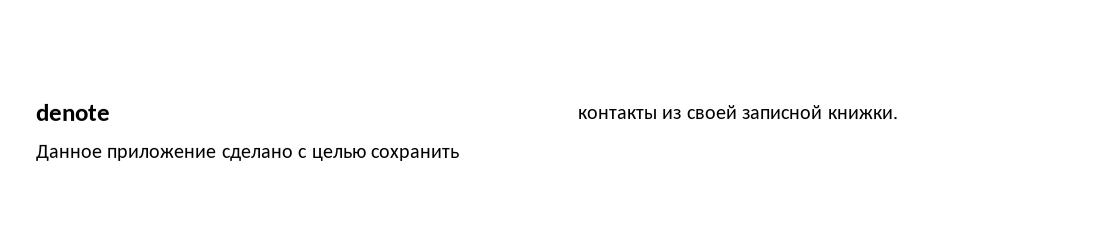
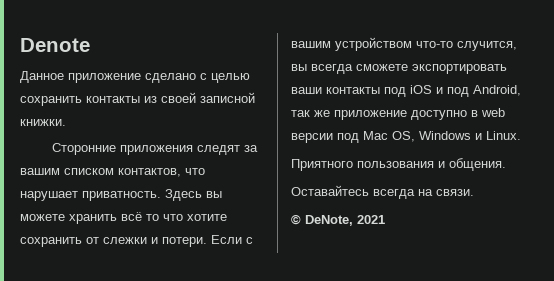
[35,103,111,121] denote -> [20,38,90,52] Denote
(899, 114) none -> [51,143,258,155] [20,168,205,177] [20,189,222,201] [20,212,227,224] [20,235,253,247] [291,37,517,51] [291,64,507,74] [291,85,521,97] [291,108,505,120] [291,131,521,143] [291,158,506,171] [291,185,474,199] [291,214,385,226] // Сторонние приложения следят за вашим списком контактов, что нарушает приватность. Здесь вы можете хранить всё то что хотите сохранить от слежки и потери. Если с вашим устройством что-то случится, вы всегда сможете экспортировать ваши контакты под iOS и под Android, так же приложение доступно в web версии под Mac OS, Windows и Linux. // Приятного пользования и общения. // Оставайтесь всегда на связи. // © DeNote, 2021

